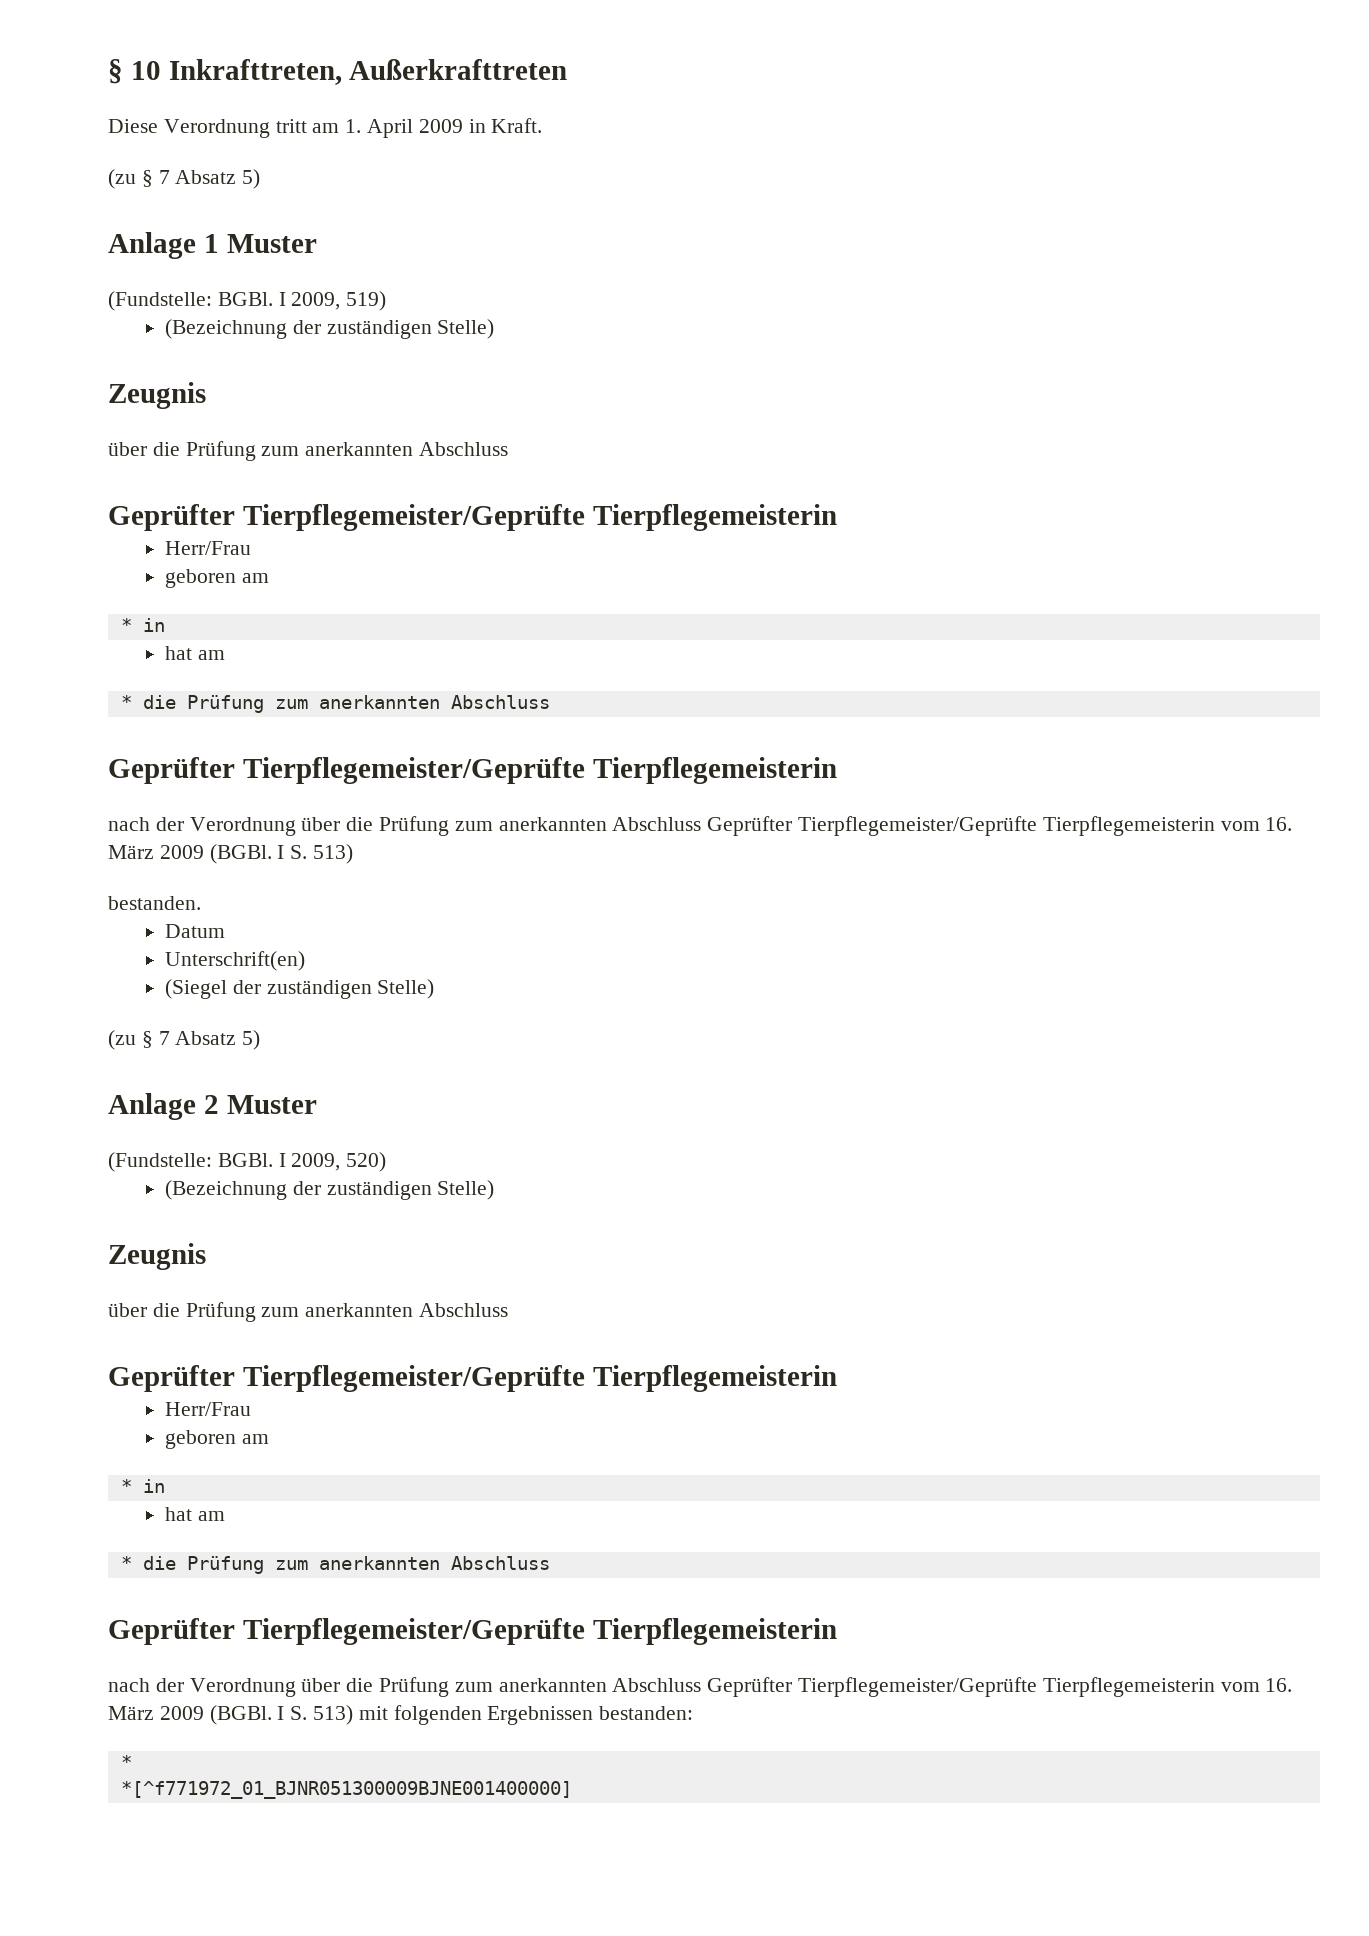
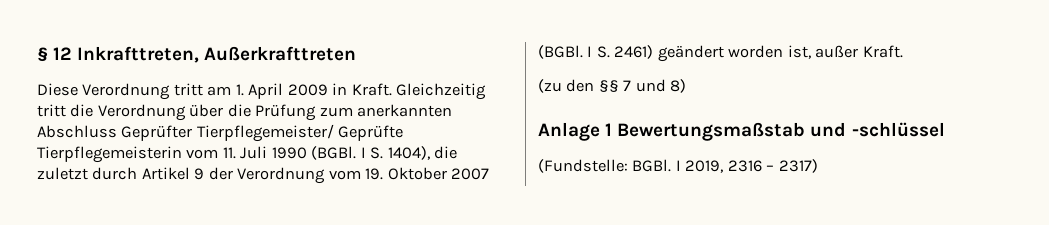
[108,59,161,84] § 10 -> [37,47,73,62] § 12
[108,169,261,189] [108,232,317,259] [108,291,387,311] [164,319,495,339] [108,382,206,409] [108,441,509,461] [108,504,837,531] [164,541,251,555] [164,569,269,588] [120,618,165,632] [164,646,225,660] [120,695,550,713] [108,757,837,784] [108,816,1293,836] [108,844,354,864] [108,896,201,910] [164,924,225,938] [164,951,305,971] [164,979,435,999] [108,1030,261,1050] [108,1093,317,1120] [108,1152,387,1172] [164,1180,495,1200] [108,1243,206,1270] [108,1302,509,1322] [108,1365,837,1392] [164,1402,251,1416] [164,1430,269,1449] [120,1479,165,1493] [164,1507,225,1521] [120,1556,550,1574] [108,1618,837,1645] [108,1677,1293,1697] [108,1705,694,1725] [120,1755,132,1769] [120,1781,572,1799] // (zu § 7 Absatz 5) // Anlage 1 Muster // (Fundstelle: BGBl. I 2009, 519) // (Bezeichnung der zuständigen Stelle) // Zeugnis // über die Prüfung zum anerkannten Abschluss // Geprüfter Tierpflegemeister/Geprüfte Tierpflegemeisterin // Herr/Frau // geboren am // * in // hat am // * die Prüfung zum anerkannten Abschluss // Geprüfter Tierpflegemeister/Geprüfte Tierpflegemeisterin // nach der Verordnung über die Prüfung zum anerkannten Abschluss Geprüfter Tierpflegemeister/Geprüfte Tierpflegemeisterin vom 16. März 2009 (BGBl. I S. 513) // bestanden. // Datum // Unterschrift(en) // (Siegel der zuständigen Stelle) // (zu § 7 Absatz 5) // Anlage 2 Muster // (Fundstelle: BGBl. I 2009, 520) // (Bezeichnung der zuständigen Stelle) // Zeugnis // über die Prüfung zum anerkannten Abschluss // Geprüfter Tierpflegemeister/Geprüfte Tierpflegemeisterin // Herr/Frau // geboren am // * in // hat am // * die Prüfung zum anerkannten Abschluss // Geprüfter Tierpflegemeister/Geprüfte Tierpflegemeisterin // nach der Verordnung über die Prüfung zum anerkannten Abschluss Geprüfter Tierpflegemeister/Geprüfte Tierpflegemeisterin vom 16. März 2009 (BGBl. I S. 513) mit folgenden Ergebnissen bestanden: // * // *[^f771972_01_BJNR051300009BJNE001400000] -> [396,83,487,100] [37,104,453,121] [37,124,404,142] [37,146,458,163] [37,167,490,184] [538,45,903,62] [538,79,687,93] [538,122,945,141] [538,159,818,173] Gleichzeitig tritt die Verordnung über die Prüfung zum anerkannten Abschluss Geprüfter Tierpflegemeister/ Geprüfte Tierpflegemeisterin vom 11. Juli 1990 (BGBl. I S. 1404), die zuletzt durch Artikel 9 der Verordnung vom 19. Oktober 2007 (BGBl. I S. 2461) geändert worden ist, außer Kraft. // (zu den §§ 7 und 8) // Anlage 1 Bewertungsmaßstab und -schlüssel // (Fundstelle: BGBl. I 2019, 2316 – 2317)

